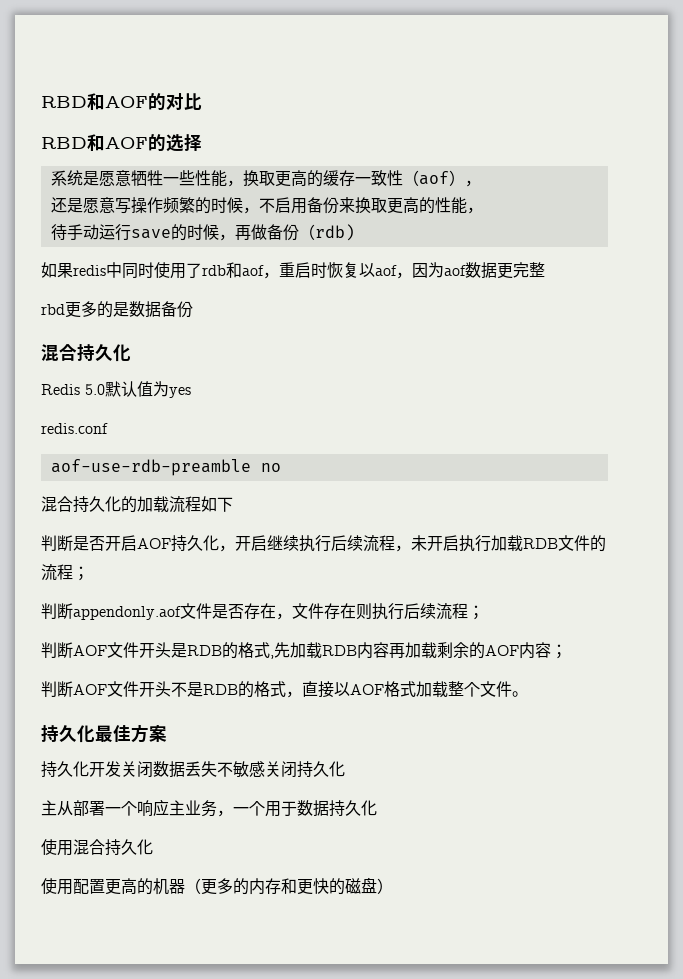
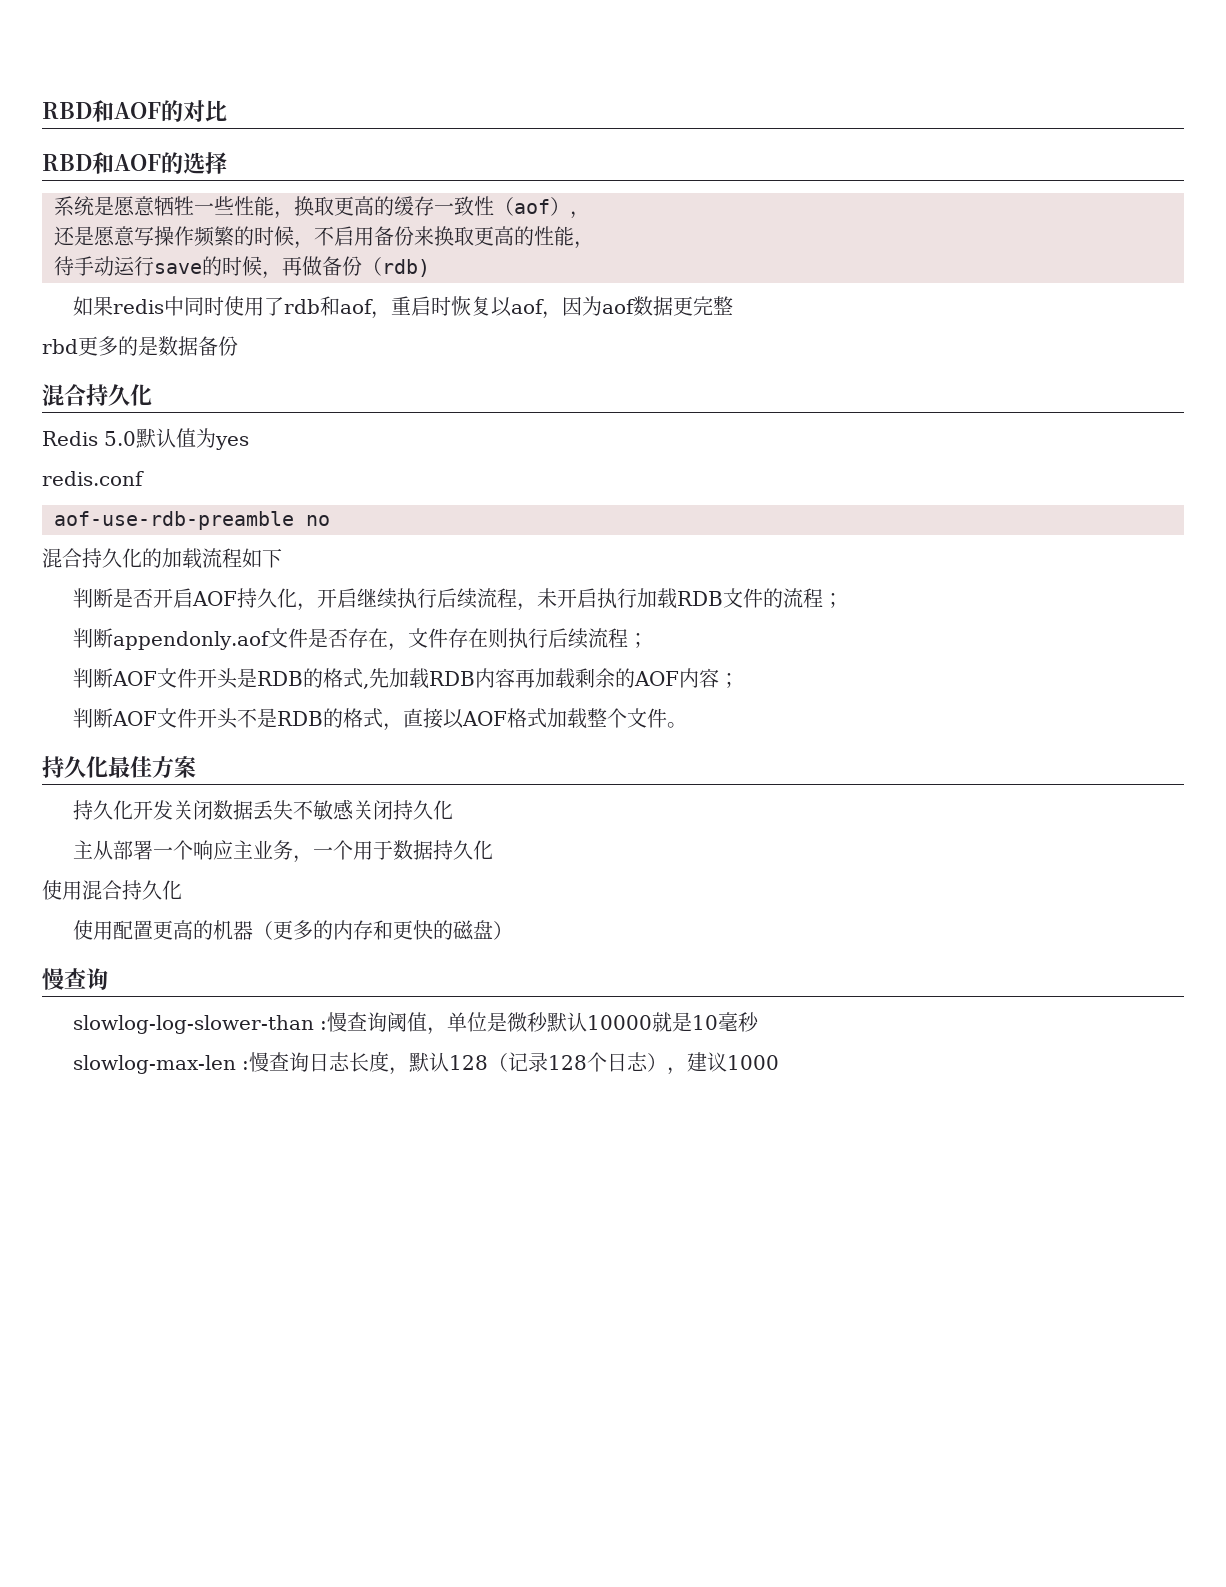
(393, 886) none -> [42,968,108,990] [73,1012,760,1035] [73,1051,780,1075] // 慢查询 // slowlog-log-slower-than :慢查询阈值，单位是微秒默认10000就是10毫秒 // slowlog-max-len :慢查询日志长度，默认128（记录128个日志），建议1000

